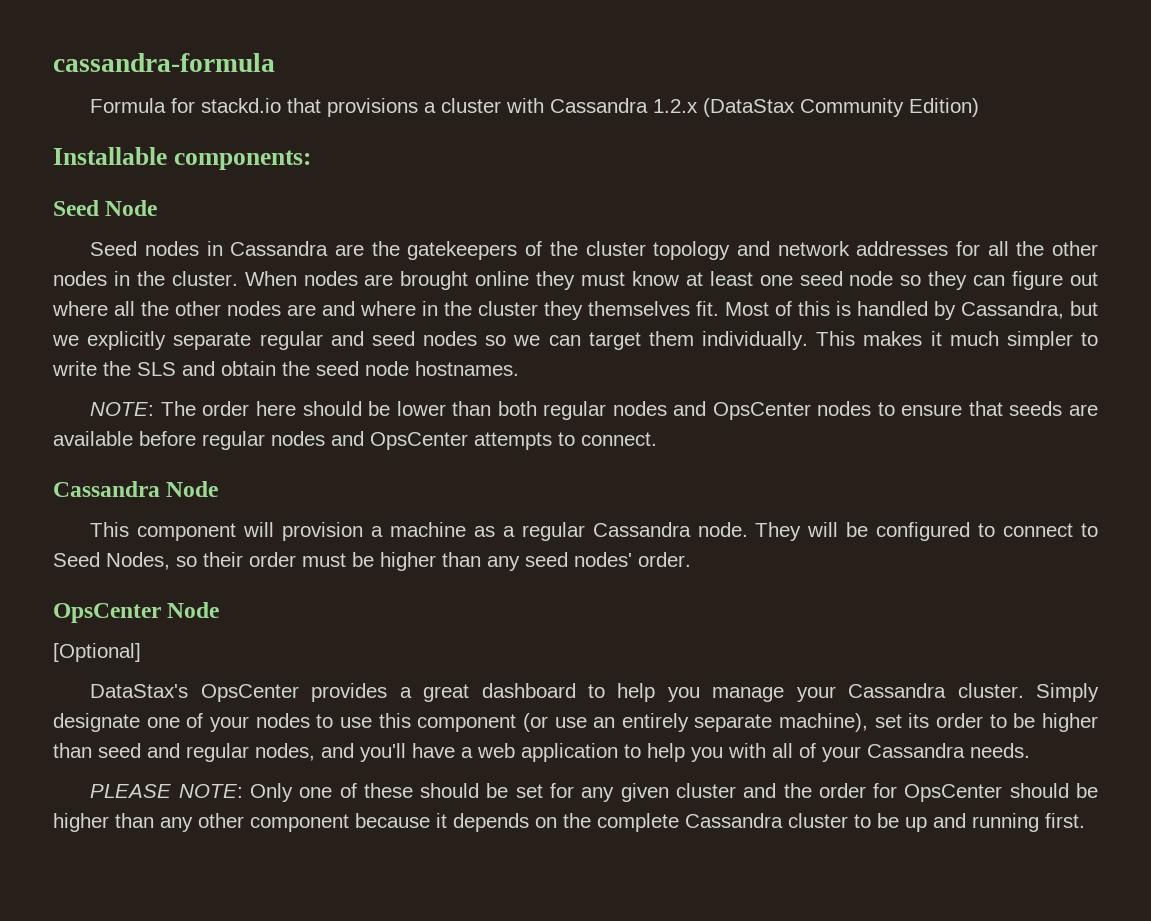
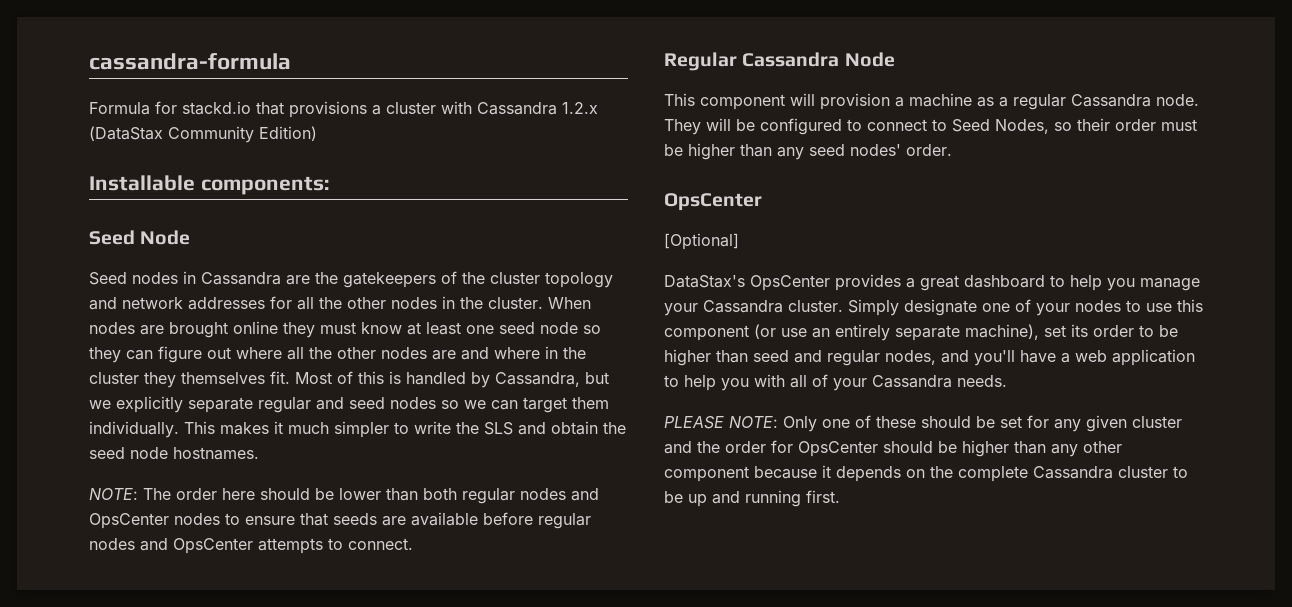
(657, 439) none -> [664,52,737,71] Regular
[167,602,220,618] Node -> (762, 202) none

